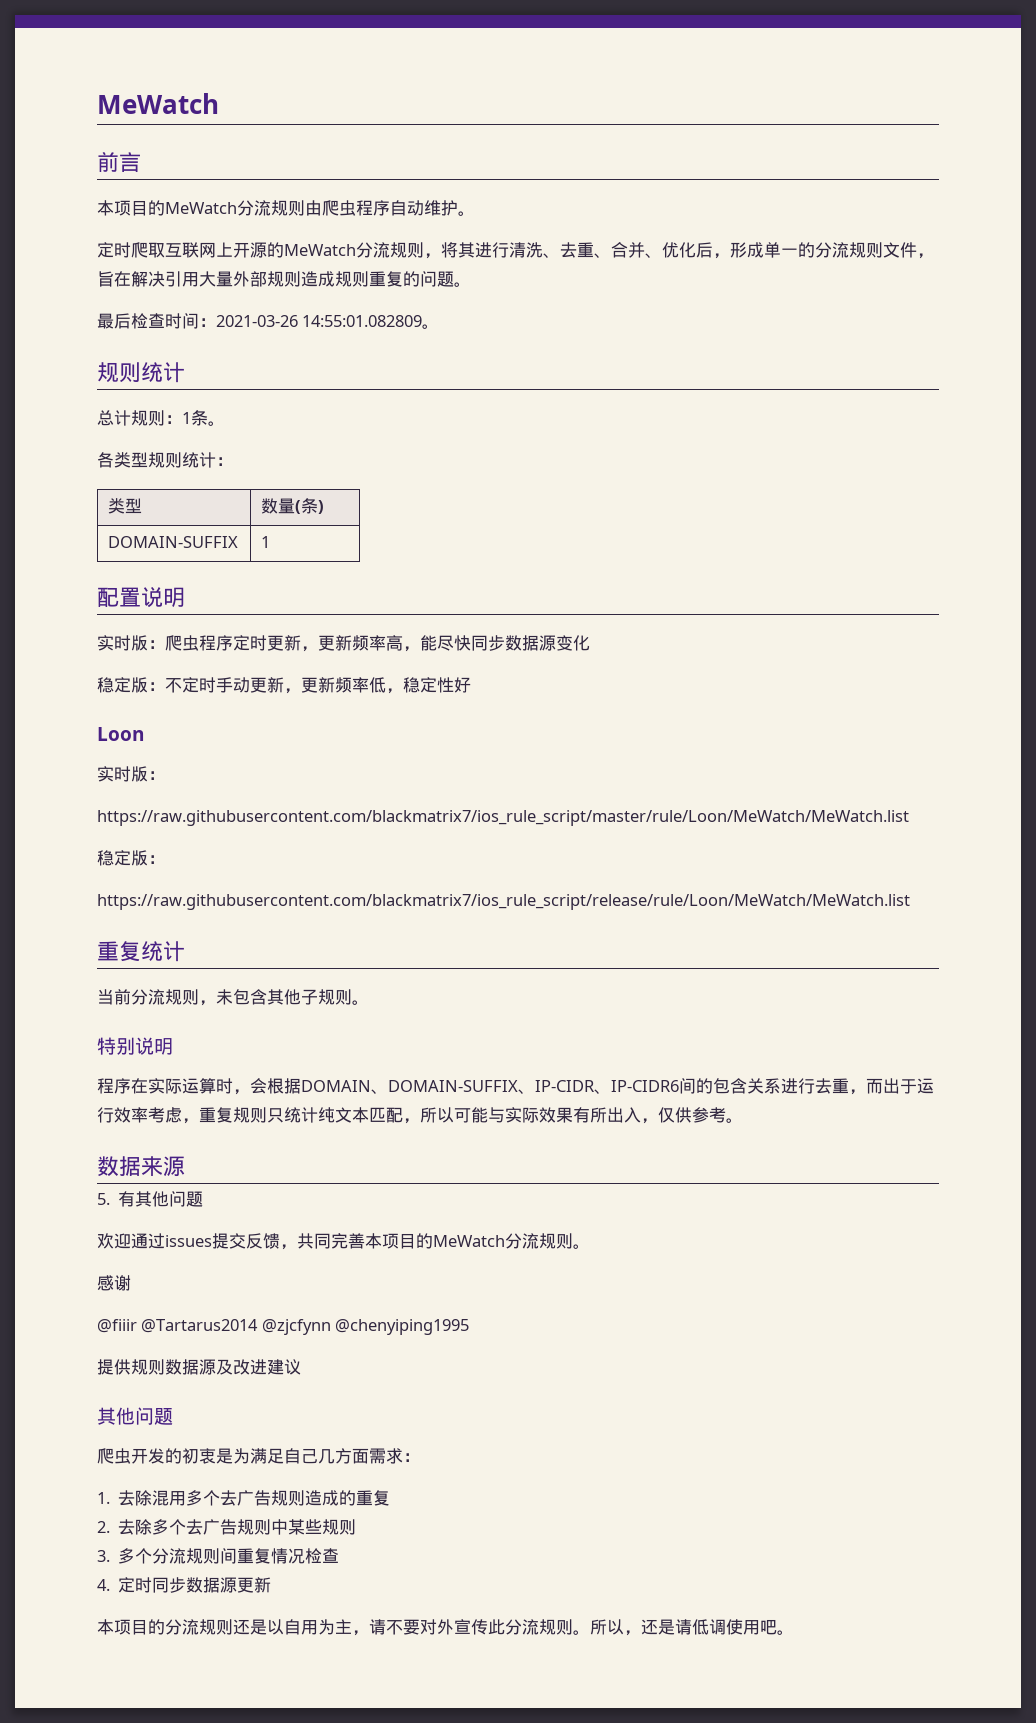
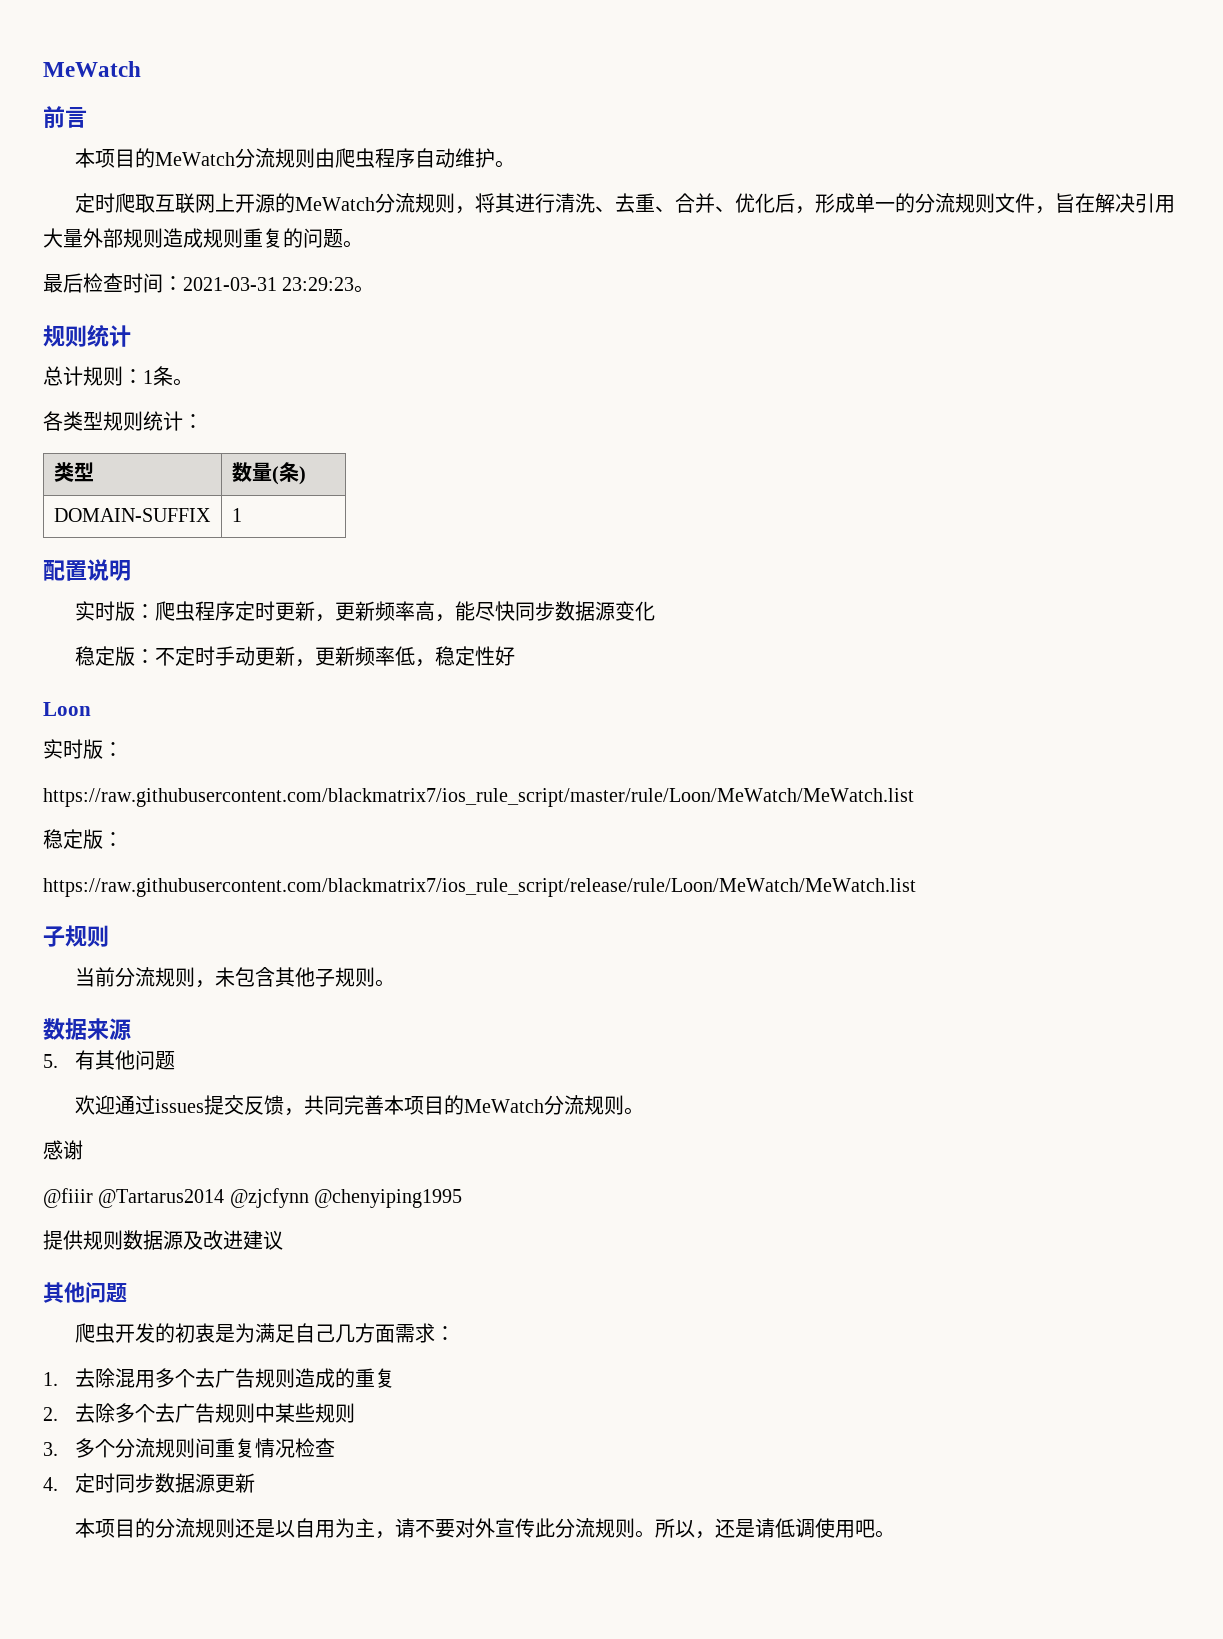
[216,315,423,327] 2021-03-26 14:55:01.082809 -> [183,277,355,291] 2021-03-31 23:29:23
[97,941,185,962] 重复统计 -> [43,925,109,947] 子规则
[97,1037,173,1055] [97,1078,934,1095] [97,1107,743,1124] // 特别说明 // 程序在实际运算时，会根据DOMAIN、DOMAIN-SUFFIX、IP-CIDR、IP-CIDR6间的包含关系进行去重，而出于运行效率考虑，重复规则只统计纯文本匹配，所以可能与实际效果有所出入，仅供参考。 -> (396, 983) none

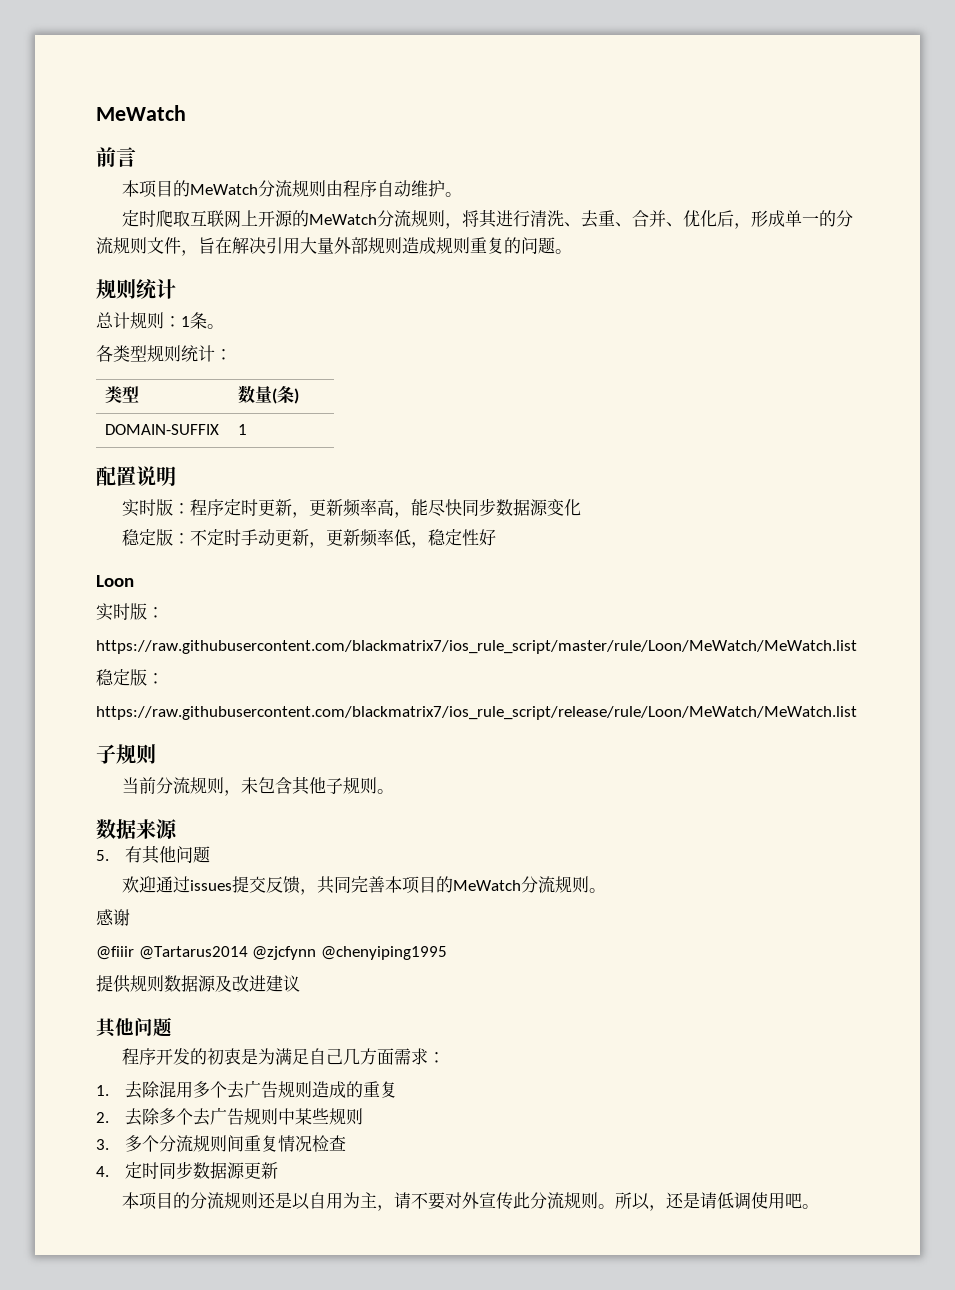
[335,148,376,168] 爬虫 -> (343, 188) none
[43,273,375,293] // 最后检查时间：2021-03-31 23:29:23。 -> (572, 251) none
[155,601,196,621] 爬虫 -> (190, 508) none
[75,1323,116,1343] 爬虫 -> [121,1048,156,1065] 程序

